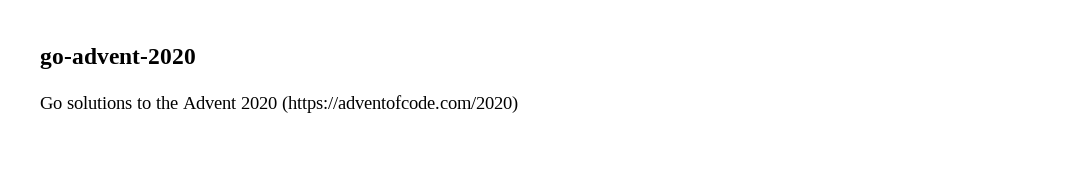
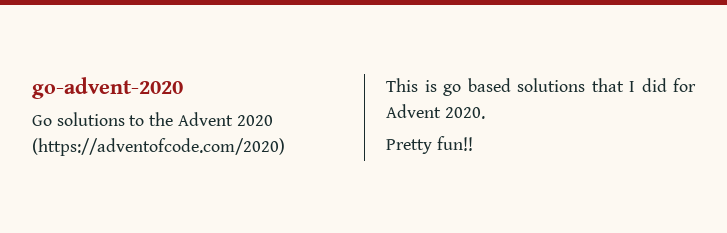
(518, 104) none -> [386,78,696,96] [386,104,485,119] [386,136,473,154] // This is go based solutions that I did for Advent 2020. // Pretty fun!!

